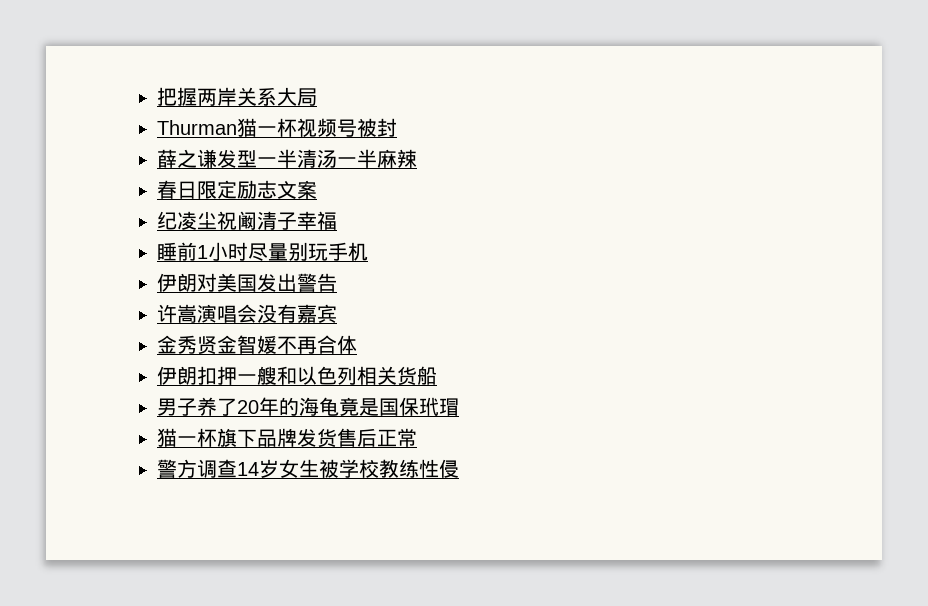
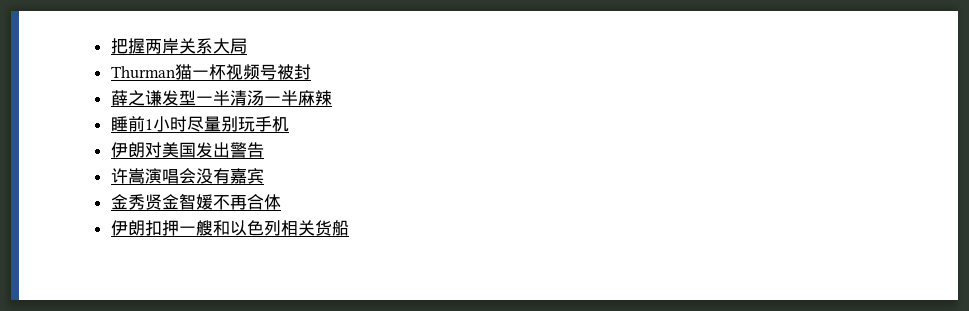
[157,180,317,199] [157,211,337,230] // 春日限定励志文案 // 纪凌尘祝阚清子幸福 -> (332, 98) none
[157,397,459,416] [157,428,417,448] [157,459,459,478] // 男子养了20年的海龟竟是国保玳瑁 // 猫一杯旗下品牌发货售后正常 // 警方调查14岁女生被学校教练性侵 -> (349, 228) none

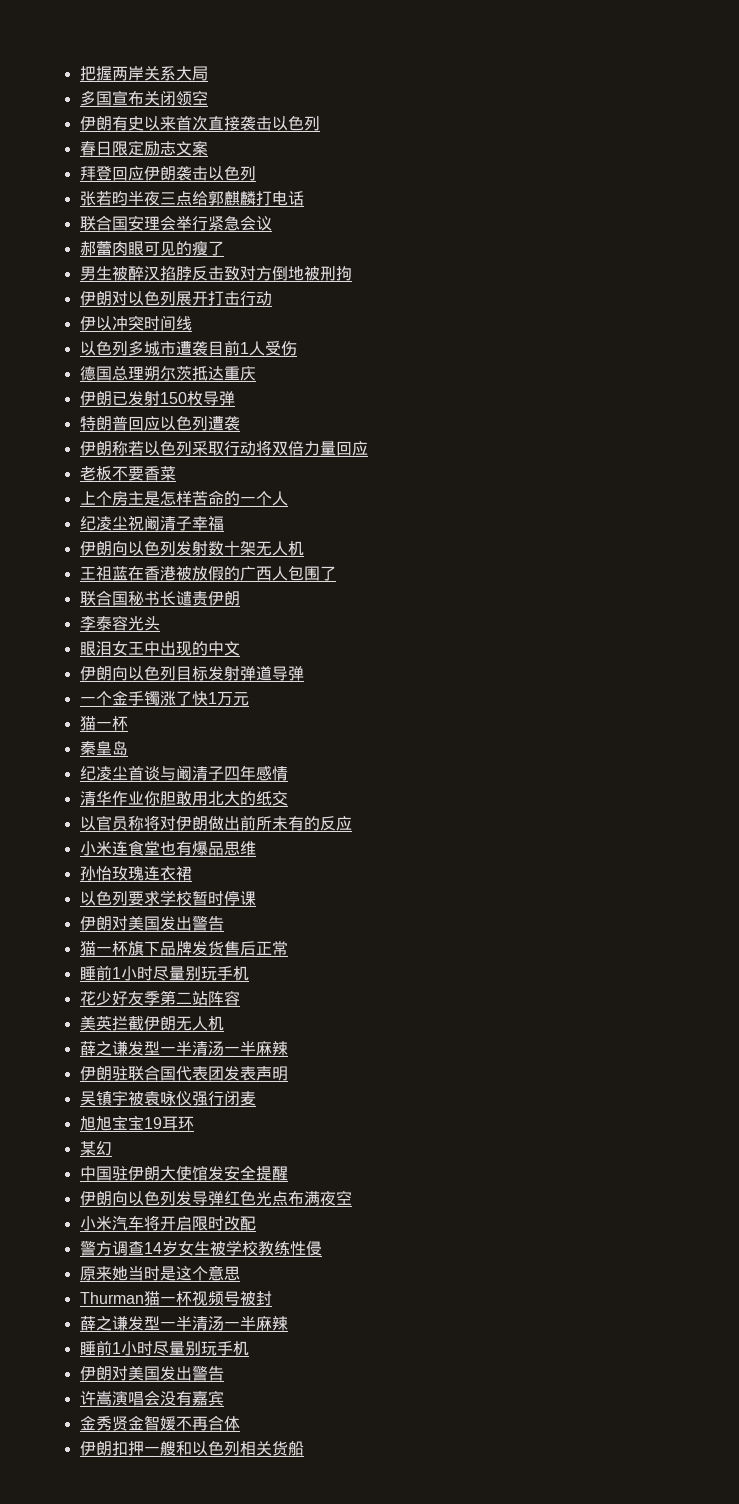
(247, 46) none -> [79,90,208,106] [79,115,320,131] [79,140,208,156] [79,166,256,181] [79,190,304,206] [79,215,272,231] [79,240,224,256] [79,266,352,281] [79,291,272,306] [79,315,192,331] [79,340,297,356] [79,366,256,381] [79,391,235,406] [79,416,240,431] [79,440,368,456] [79,466,176,481] [79,490,288,506] [79,515,224,531] [79,541,304,556] [79,565,336,581] [79,590,240,606] [79,615,160,631] [79,641,240,656] [79,666,304,681] [79,691,249,706] [79,716,128,731] [79,741,128,756] [79,765,288,781] [79,791,288,806] [79,815,352,831] [79,840,256,856] [79,865,192,881] [79,890,256,906] [79,916,224,931] [79,940,288,956] [79,965,249,981] [79,990,240,1006] [79,1016,224,1031] [79,1041,288,1056] [79,1065,288,1081] [79,1090,256,1106] [79,1115,194,1131] [79,1141,112,1156] [79,1165,288,1181] [79,1190,352,1206] [79,1215,256,1231] [79,1240,322,1256] [79,1265,240,1281] // 多国宣布关闭领空 // 伊朗有史以来首次直接袭击以色列 // 春日限定励志文案 // 拜登回应伊朗袭击以色列 // 张若昀半夜三点给郭麒麟打电话 // 联合国安理会举行紧急会议 // 郝蕾肉眼可见的瘦了 // 男生被醉汉掐脖反击致对方倒地被刑拘 // 伊朗对以色列展开打击行动 // 伊以冲突时间线 // 以色列多城市遭袭目前1人受伤 // 德国总理朔尔茨抵达重庆 // 伊朗已发射150枚导弹 // 特朗普回应以色列遭袭 // 伊朗称若以色列采取行动将双倍力量回应 // 老板不要香菜 // 上个房主是怎样苦命的一个人 // 纪凌尘祝阚清子幸福 // 伊朗向以色列发射数十架无人机 // 王祖蓝在香港被放假的广西人包围了 // 联合国秘书长谴责伊朗 // 李泰容光头 // 眼泪女王中出现的中文 // 伊朗向以色列目标发射弹道导弹 // 一个金手镯涨了快1万元 // 猫一杯 // 秦皇岛 // 纪凌尘首谈与阚清子四年感情 // 清华作业你胆敢用北大的纸交 // 以官员称将对伊朗做出前所未有的反应 // 小米连食堂也有爆品思维 // 孙怡玫瑰连衣裙 // 以色列要求学校暂时停课 // 伊朗对美国发出警告 // 猫一杯旗下品牌发货售后正常 // 睡前1小时尽量别玩手机 // 花少好友季第二站阵容 // 美英拦截伊朗无人机 // 薛之谦发型一半清汤一半麻辣 // 伊朗驻联合国代表团发表声明 // 吴镇宇被袁咏仪强行闭麦 // 旭旭宝宝19耳环 // 某幻 // 中国驻伊朗大使馆发安全提醒 // 伊朗向以色列发导弹红色光点布满夜空 // 小米汽车将开启限时改配 // 警方调查14岁女生被学校教练性侵 // 原来她当时是这个意思

